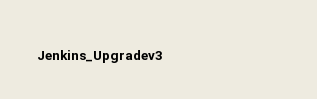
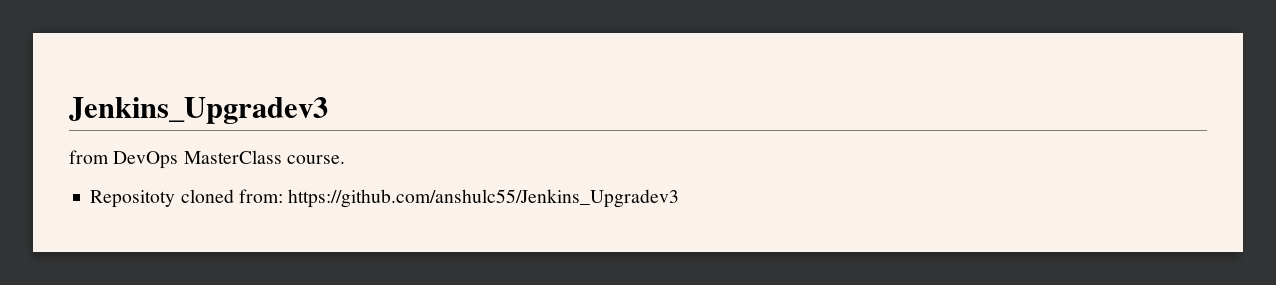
(163, 56) none -> [69,150,345,169] [90,189,680,208] // from DevOps MasterClass course. // Repositoty cloned from: https://github.com/anshulc55/Jenkins_Upgradev3

